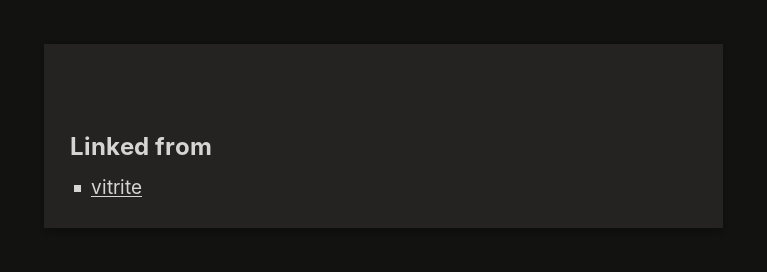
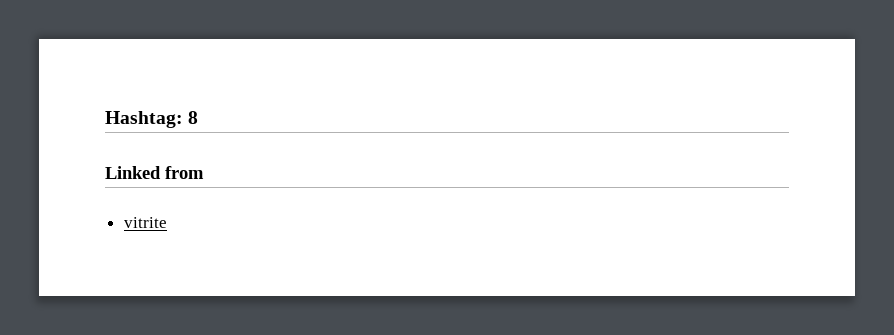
(70, 145) none -> [105,111,199,128] Hashtag: 8 //

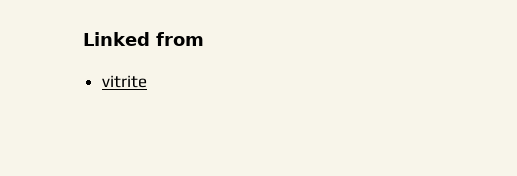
[105,111,199,128] Hashtag: 8 // -> (83, 39) none

